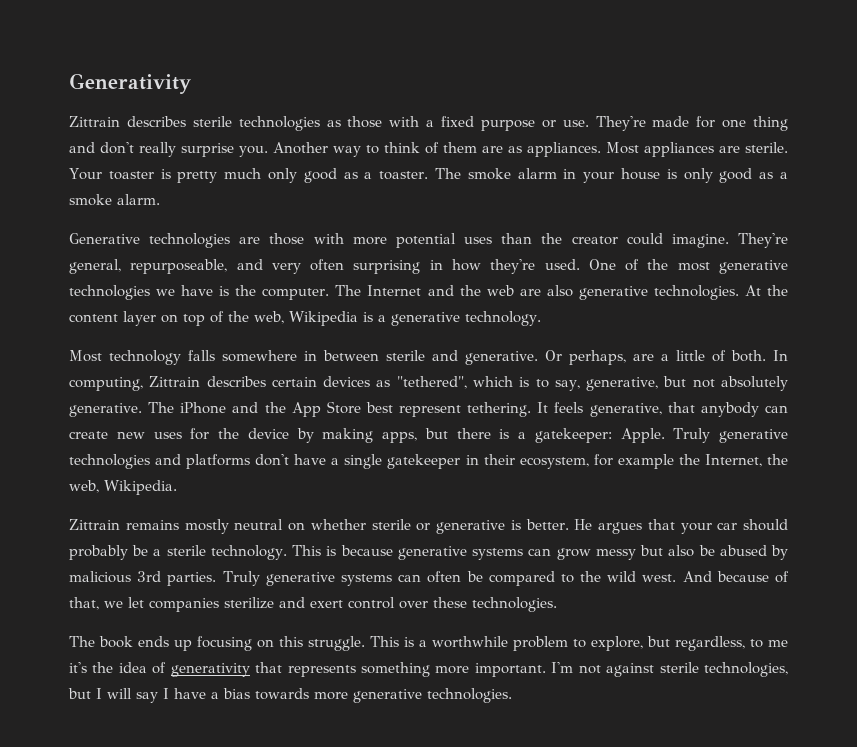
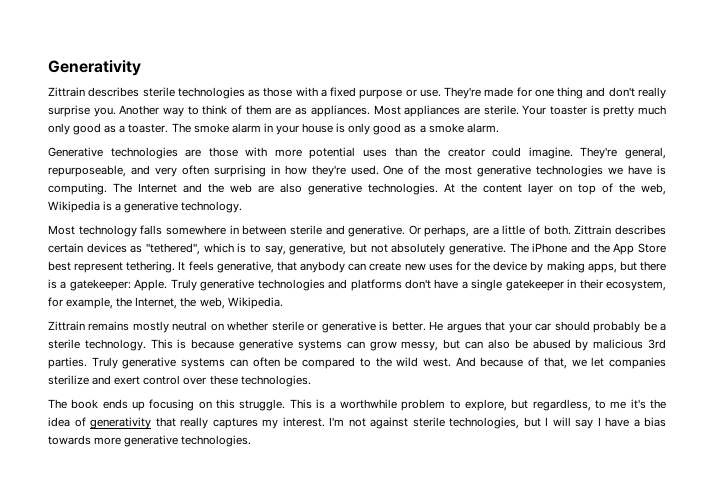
[235,285,330,300] the computer. -> [48,183,107,195] computing.
[773,350,788,361] [69,377,143,391] In computing, -> (571, 230) none
[617,454,674,469] example -> [66,297,114,309] example,
[595,545,664,560] messy but -> [401,339,484,351] messy, but can
[287,662,546,677] represents something more important. -> [180,417,325,429] really captures my interest.

